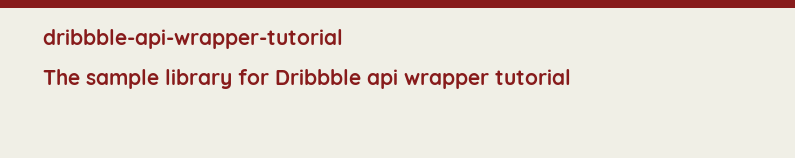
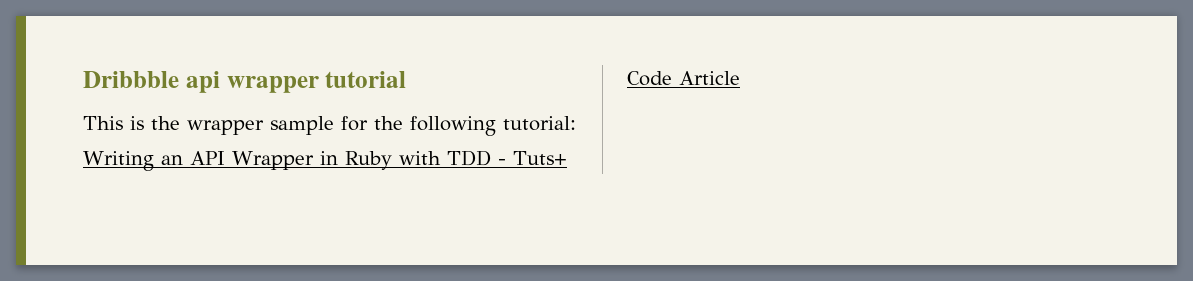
[43,29,343,49] [43,69,269,89] dribbble-api-wrapper-tutorial // The sample library for -> (83, 79) none
(571, 77) none -> [83,116,576,136] [83,150,567,171] [627,71,740,86] // This is the wrapper sample for the following tutorial: // Writing an API Wrapper in Ruby with TDD - Tuts+ Code Article

